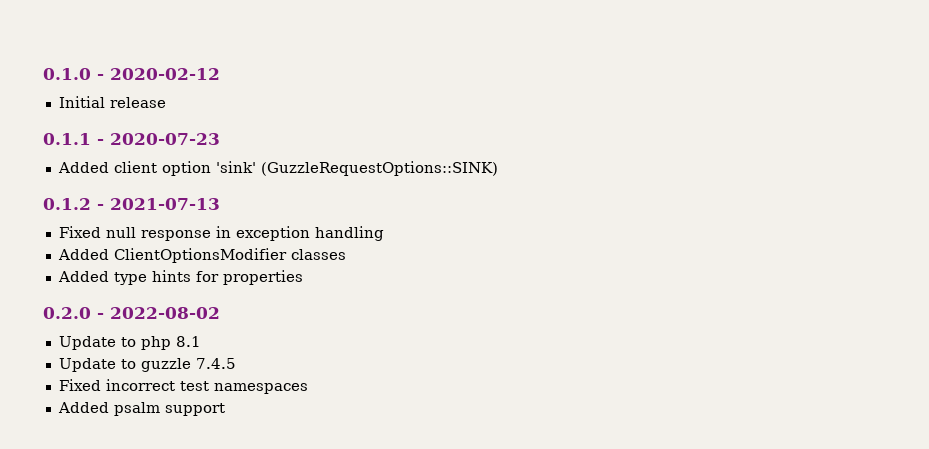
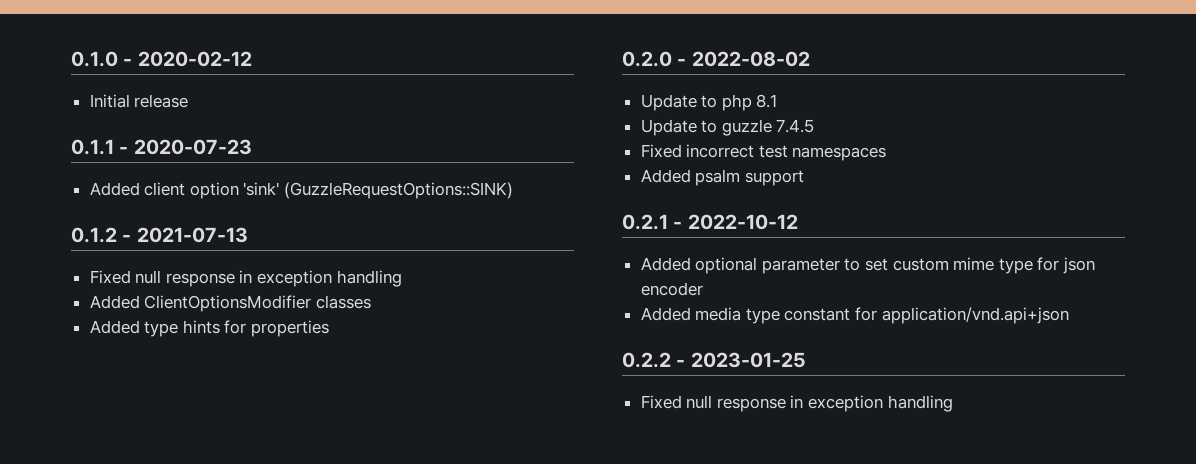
(225, 409) none -> [622,214,798,230] [640,257,1096,274] [640,282,703,296] [640,307,1069,324] [622,352,806,368] [640,395,953,412] // 0.2.1 - 2022-10-12 // Added optional parameter to set custom mime type for json encoder // Added media type constant for application/vnd.api+json // 0.2.2 - 2023-01-25 // Fixed null response in exception handling

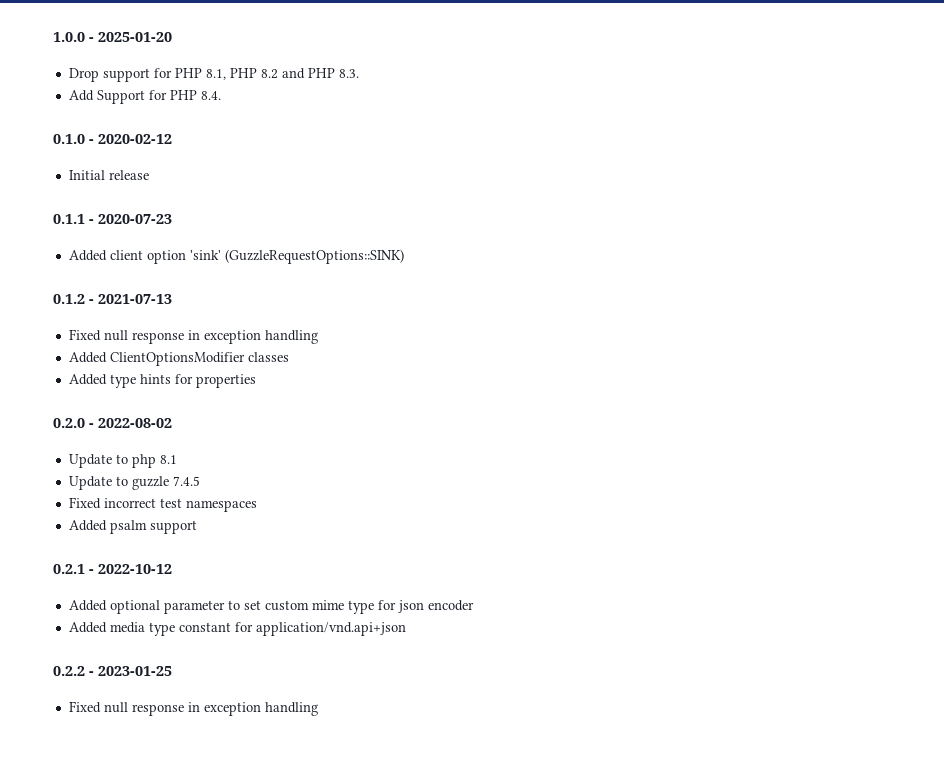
(71, 59) none -> [53,32,172,42] [68,68,359,82] [68,90,221,104] 1.0.0 - 2025-01-20 // Drop support for PHP 8.1, PHP 8.2 and PHP 8.3. // Add Support for PHP 8.4. //

